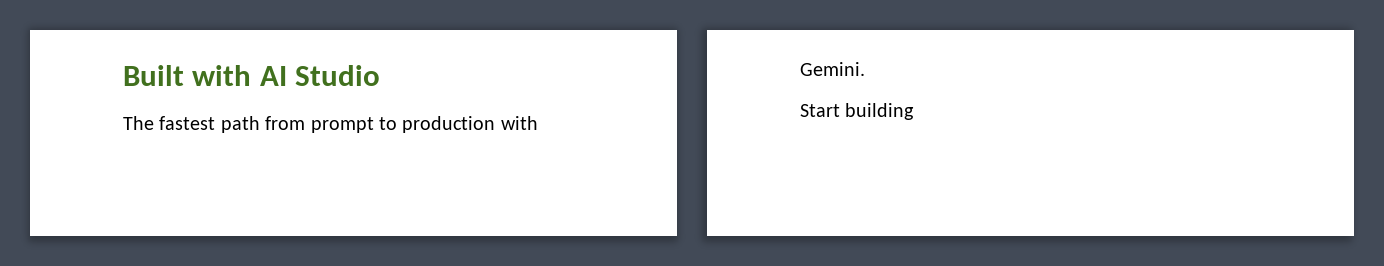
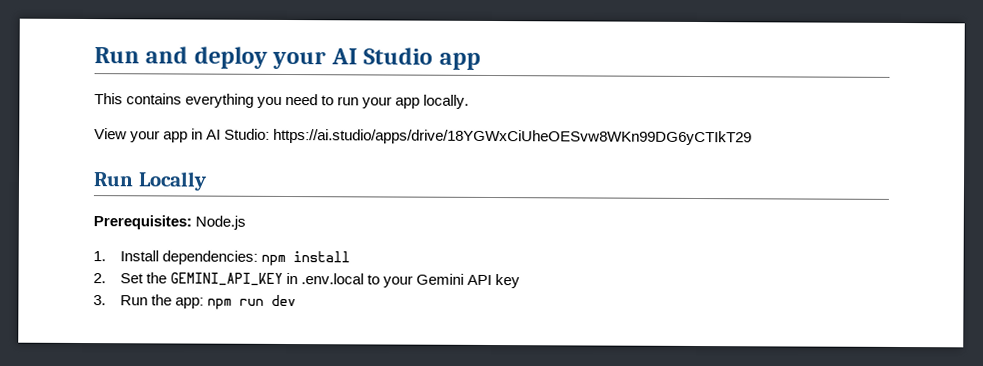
[123,65,381,86] [123,116,538,133] [800,62,865,76] [800,103,915,120] Built with AI Studio // The fastest path from prompt to production with Gemini. // Start building -> [94,46,481,70] [94,93,470,109] [94,128,753,146] [93,171,207,191] [93,215,247,230] [93,250,350,266] [93,272,521,289] [93,294,296,310] Run and deploy your AI Studio app // This contains everything you need to run your app locally. // View your app in AI Studio: https://ai.studio/apps/drive/18YGWxCiUheOESvw8WKn99DG6yCTIkT29 // Run Locally // Prerequisites: Node.js // 1. Install dependencies: npm install // 2. Set the GEMINI_API_KEY in .env.local to your Gemini API key // 3. Run the app: npm run dev

